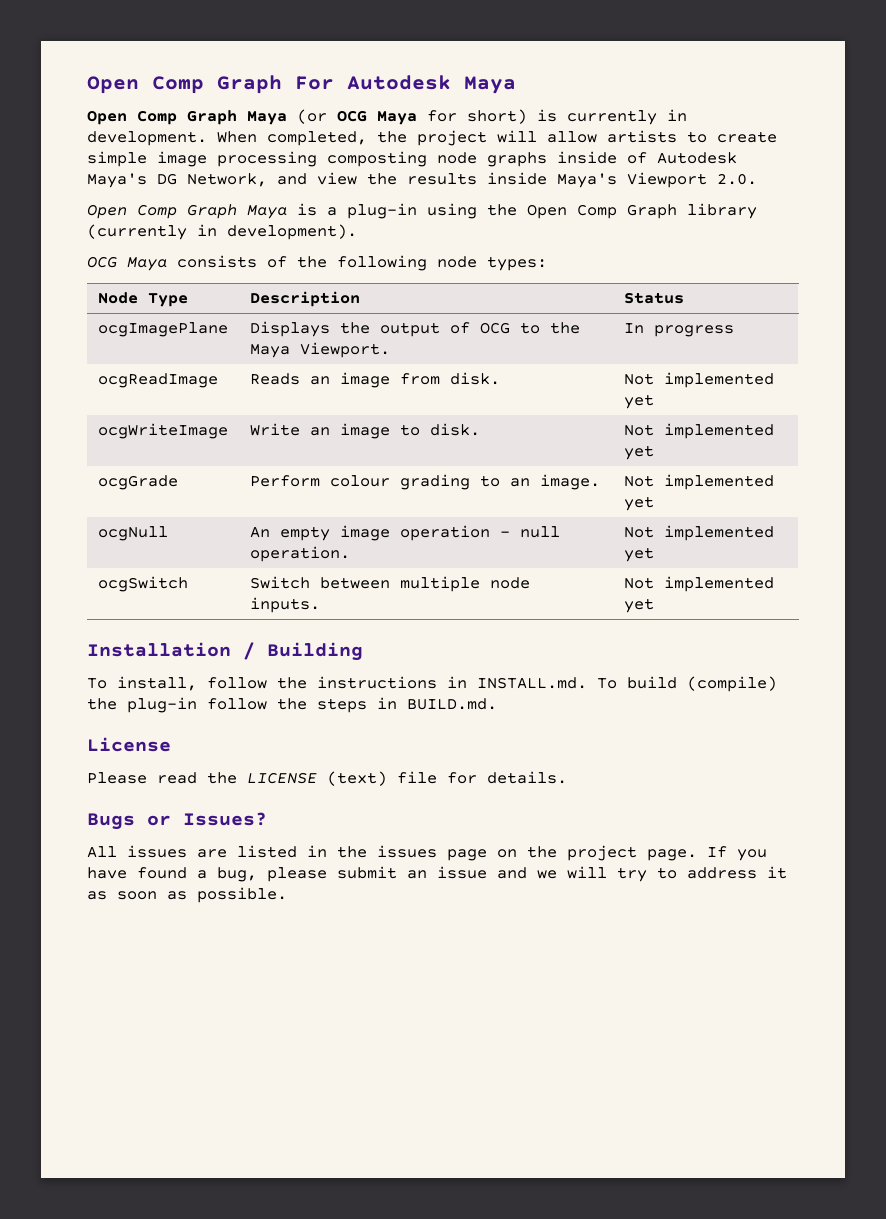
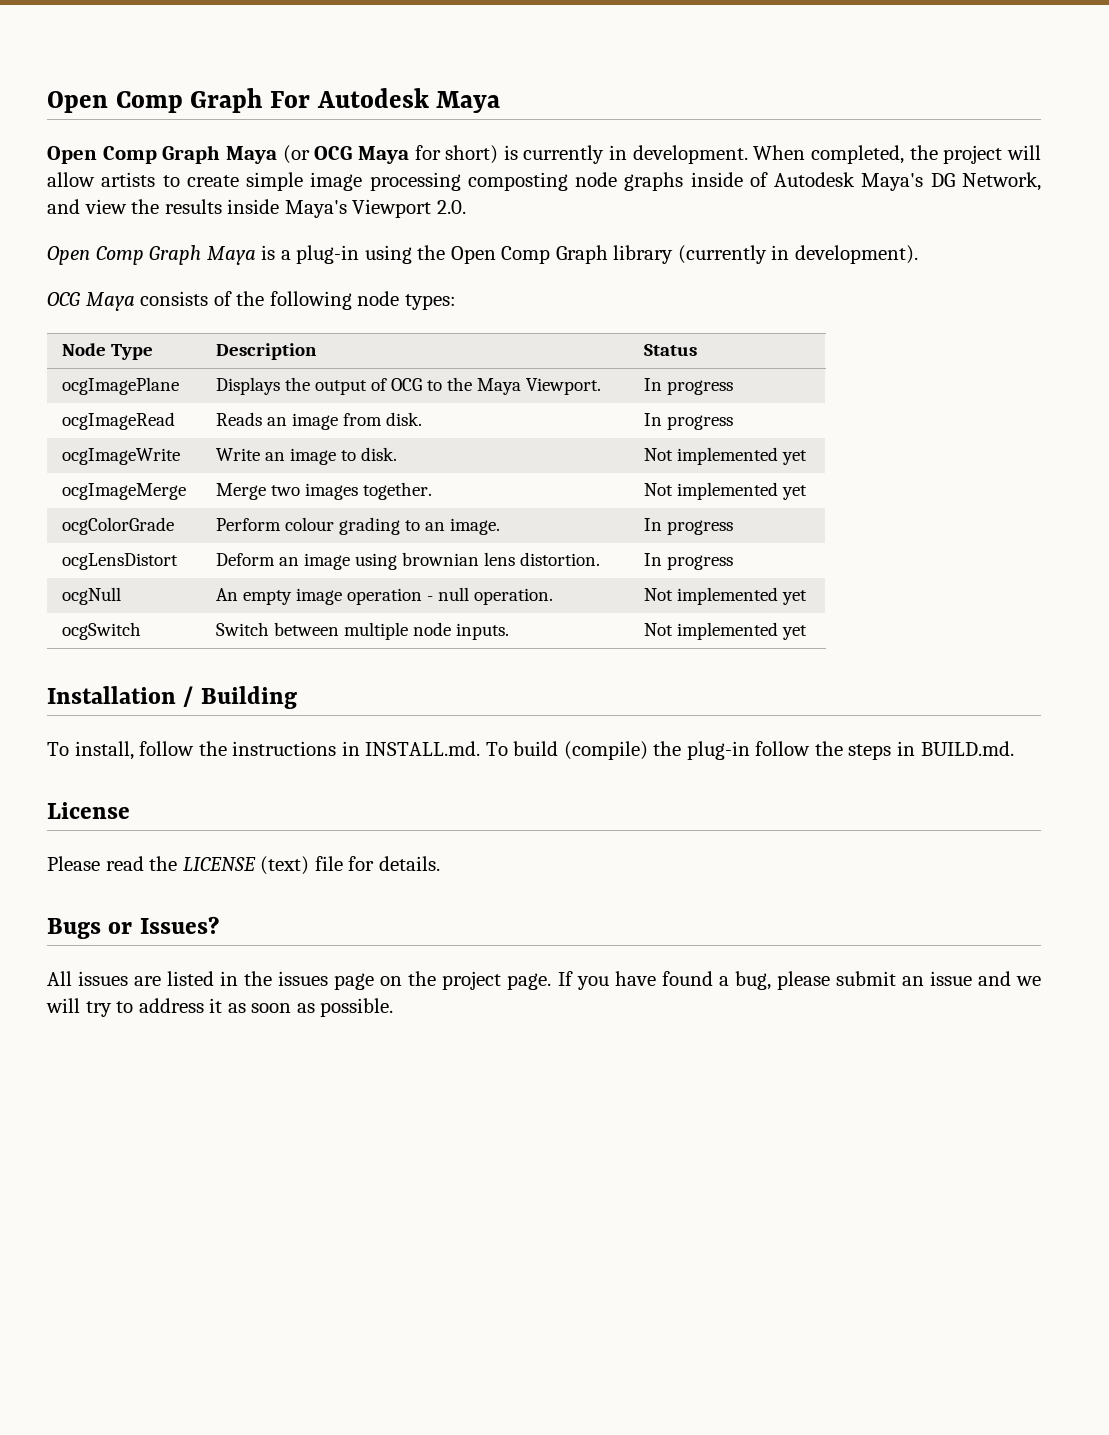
[97,373,218,388] ocgReadImage -> [61,412,175,430] ocgImageRead
[623,372,774,388] [623,394,654,409] [97,423,228,439] Not implemented yet // ocgWriteImage -> [643,413,733,430] [61,448,180,465] In progress // ocgImageWrite
[97,475,178,490] ocgGrade -> [61,483,186,500] [215,482,432,500] [643,482,807,500] [61,517,174,535] ocgImageMerge | Merge two images together. | Not implemented yet // ocgColorGrade
[623,474,774,490] [623,496,654,511] Not implemented yet -> [643,518,733,535] [61,553,178,570] [215,552,600,570] [643,553,733,570] In progress // ocgLensDistort | Deform an image using brownian lens distortion. | In progress

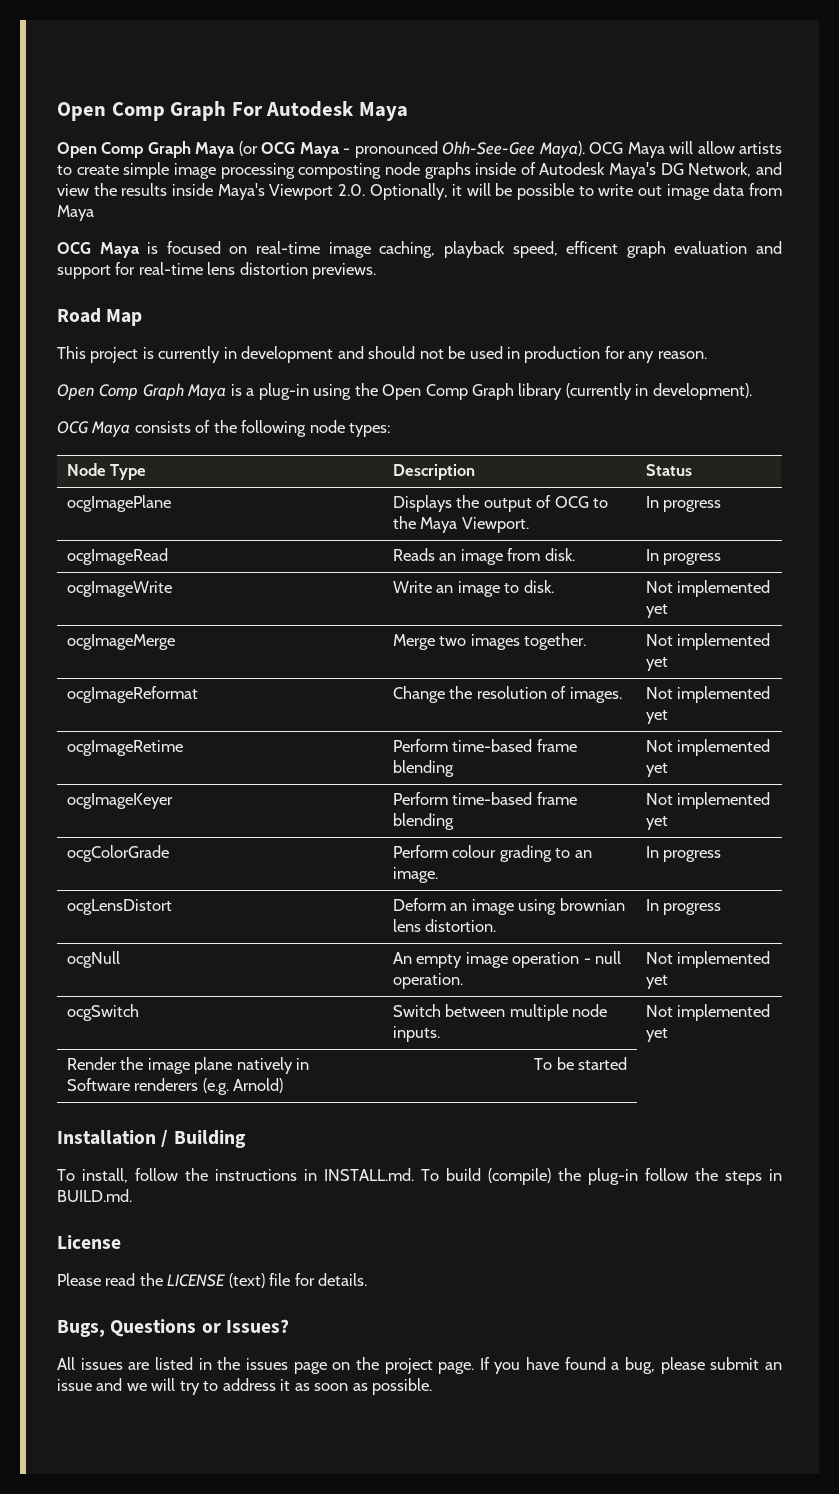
[414,145,1003,164] for short) is currently in development. When completed, the project -> [343,141,665,158] - pronounced Ohh-See-Gee Maya). OCG Maya
(466, 207) none -> [369,183,782,200] [57,205,94,221] [57,241,783,258] [57,262,377,279] [57,308,143,326] [57,346,707,363] Optionally, it will be possible to write out image data from Maya // OCG Maya is focused on real-time image caching, playback speed, efficent graph evaluation and support for real-time lens distortion previews. // Road Map // This project is currently in development and should not be used in production for any reason.
(807, 492) none -> [66,686,198,703] [392,686,622,703] [645,686,771,703] [645,710,668,724] [66,740,183,756] [392,739,577,752] [392,760,454,777] [645,739,771,756] [645,763,668,777] [66,793,173,809] [392,792,577,805] [392,813,454,830] [645,792,771,809] [645,816,668,830] // ocgImageReformat | Change the resolution of images. | Not implemented yet // ocgImageRetime | Perform time-based frame blending | Not implemented yet // ocgImageKeyer | Perform time-based frame blending | Not implemented yet
(807, 632) none -> [66,1057,310,1074] [66,1078,284,1095] [534,1057,628,1070] // Render the image plane natively in Software renderers (e.g. Arnold) | To be started
[47,918,101,939] Bugs -> [57,1319,197,1337] Bugs, Questions

